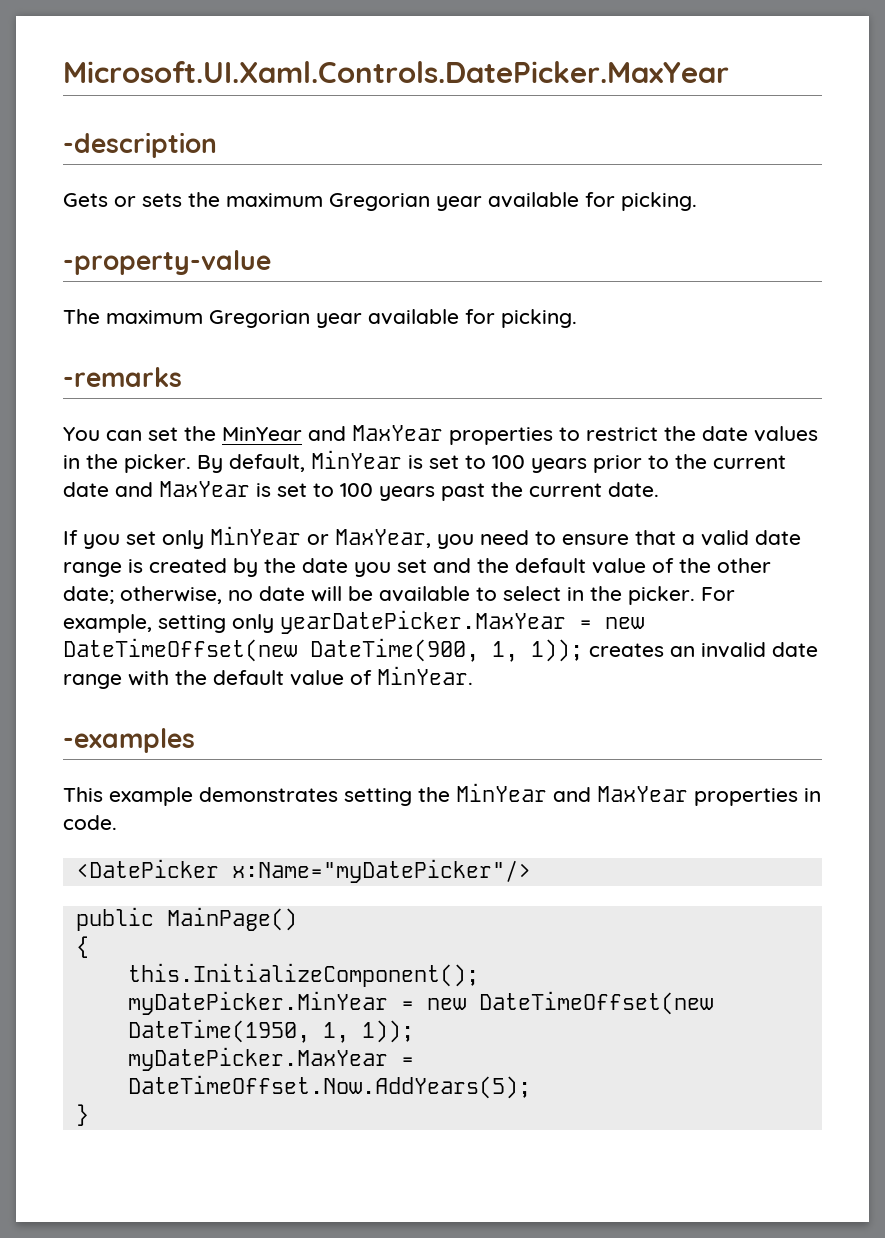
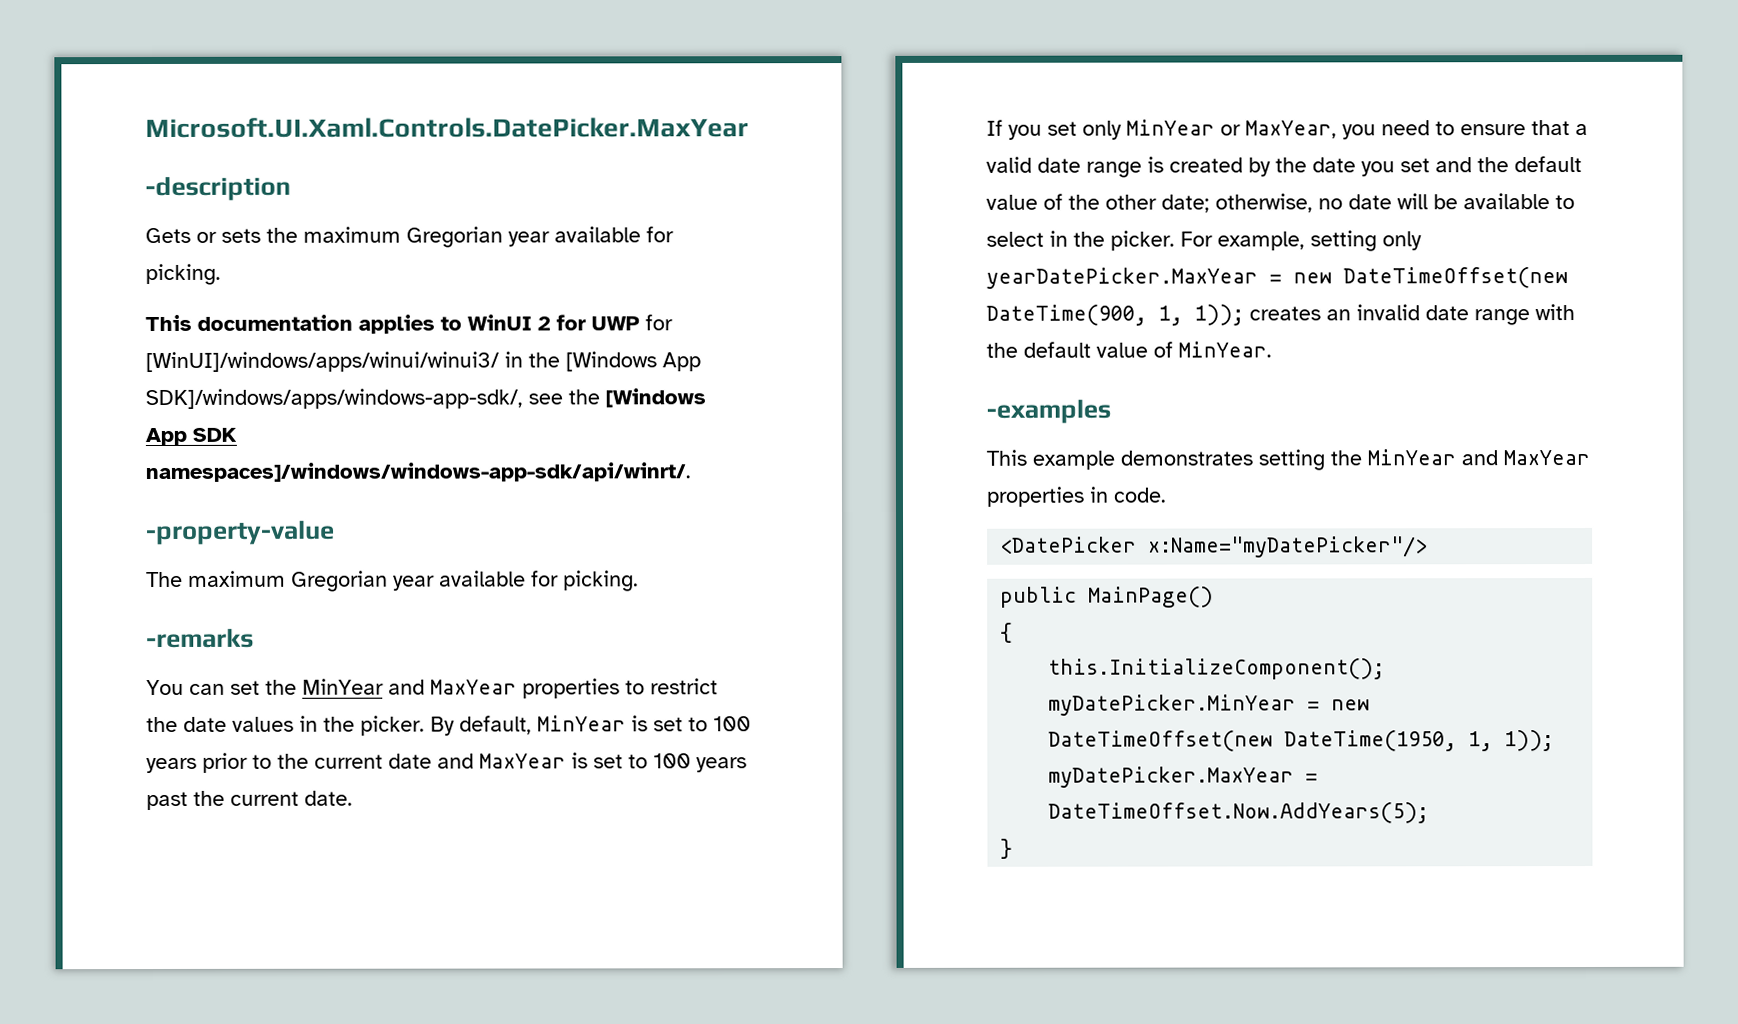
(697, 201) none -> [145,314,673,334] [145,351,701,373] [145,388,706,410] [145,427,237,446] [145,462,691,483] // This documentation applies to WinUI 2 for UWP for [WinUI]/windows/apps/winui/winui3/ in the [Windows App SDK]/windows/apps/windows-app-sdk/, see the [Windows App SDK namespaces]/windows/windows-app-sdk/api/winrt/.

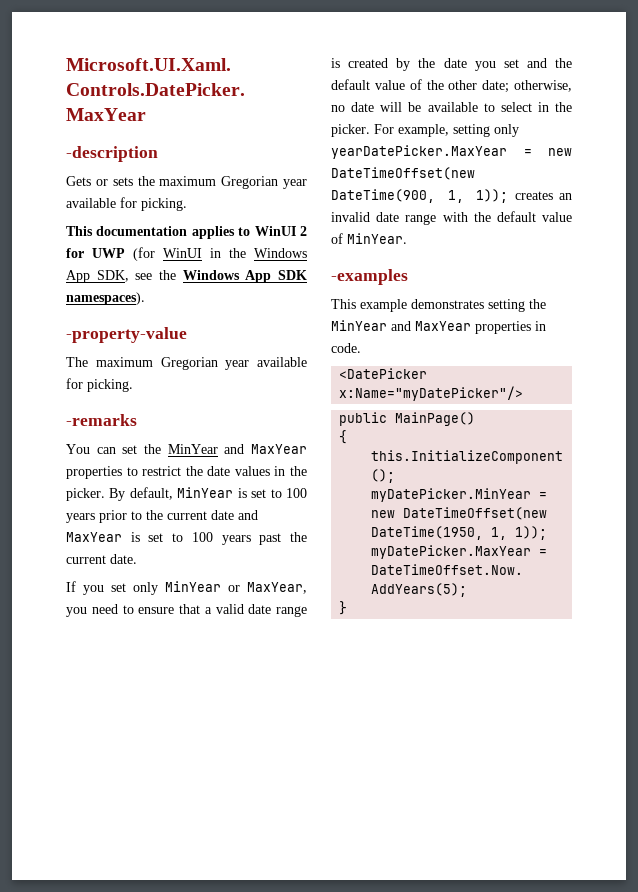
[645,314,673,331] [145,351,701,373] [145,388,523,410] for [WinUI]/windows/apps/winui/winui3/ in the [Windows App SDK]/windows/apps/windows-app-sdk/, -> [133,247,307,261] [66,270,129,283] (for WinUI in the Windows App SDK,
[605,388,706,408] [Windows -> [182,270,240,280] Windows
[145,462,691,483] namespaces]/windows/windows-app-sdk/api/winrt/. -> [66,292,145,305] namespaces).

